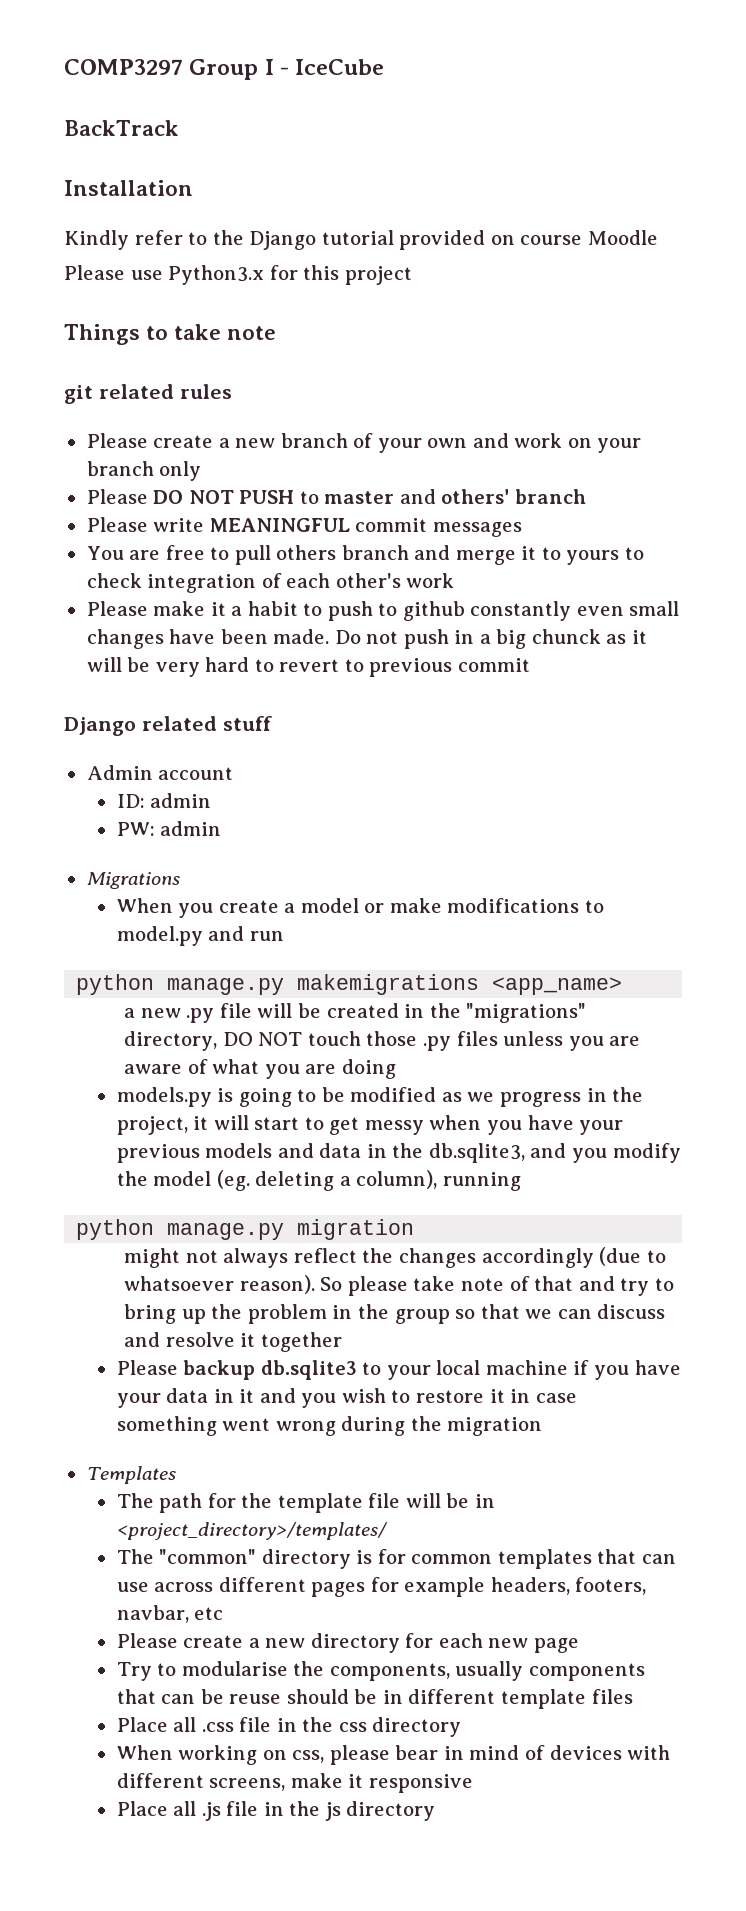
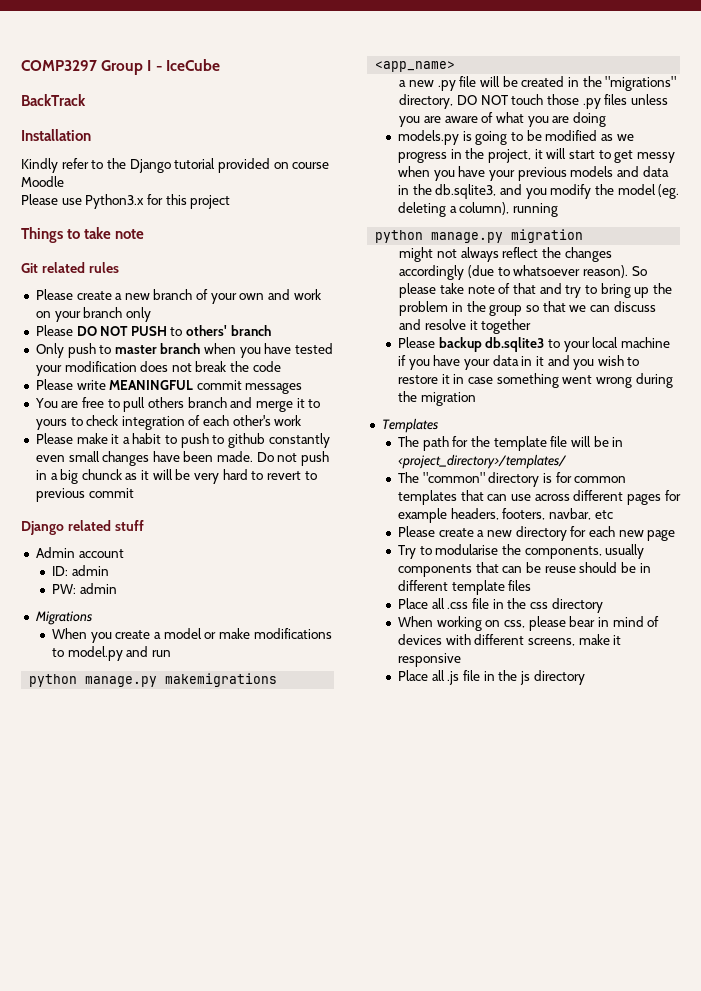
[64,385,93,404] git -> [21,263,38,273] Git
[324,489,436,504] master and -> (183, 331) none
(586, 496) none -> [35,343,334,358] [35,361,281,376] // Only push to master branch when you have tested your modification does not break the code

